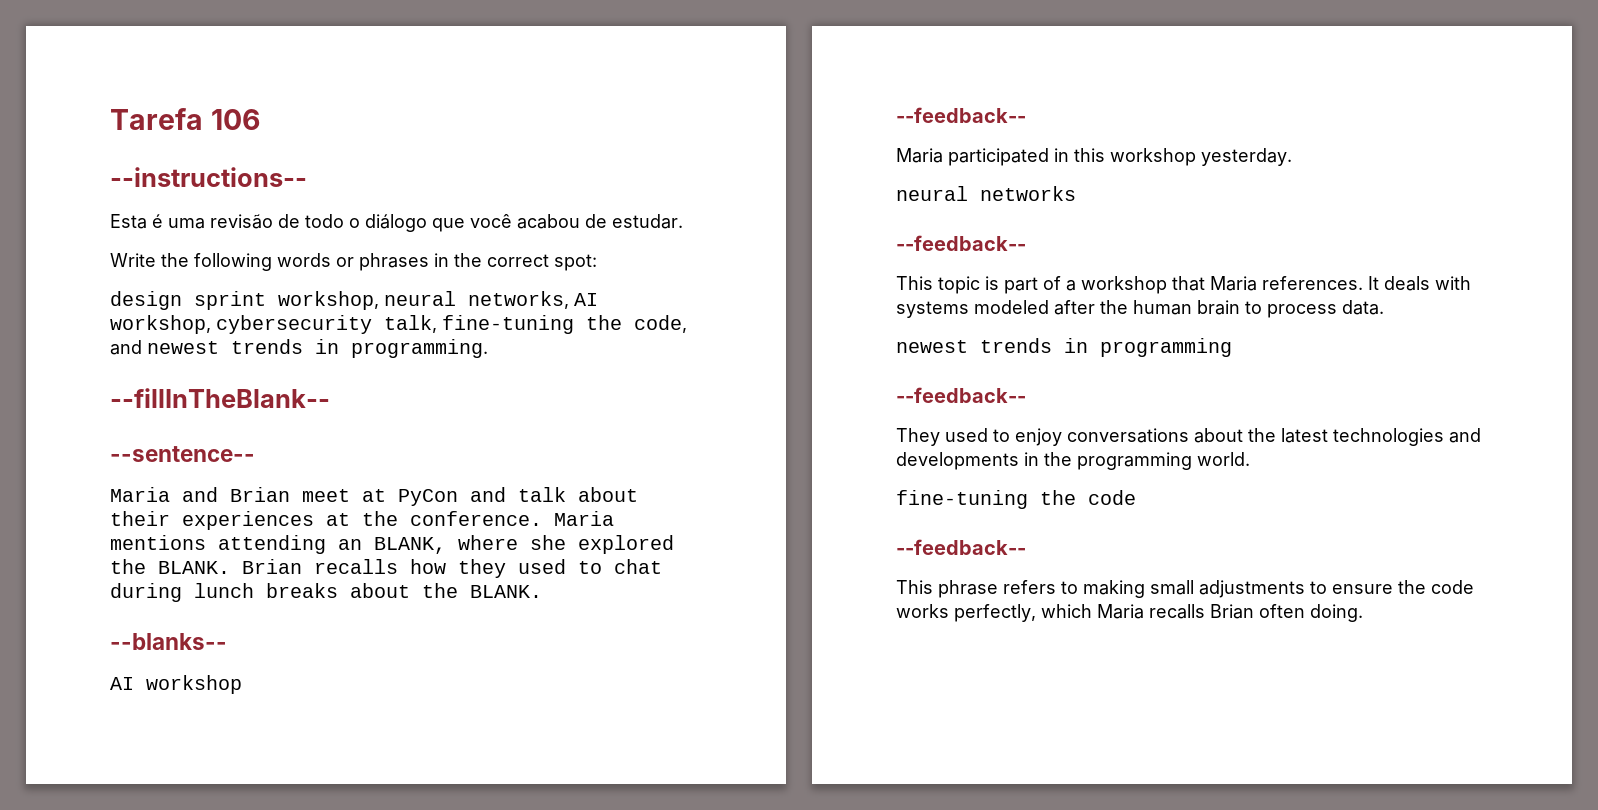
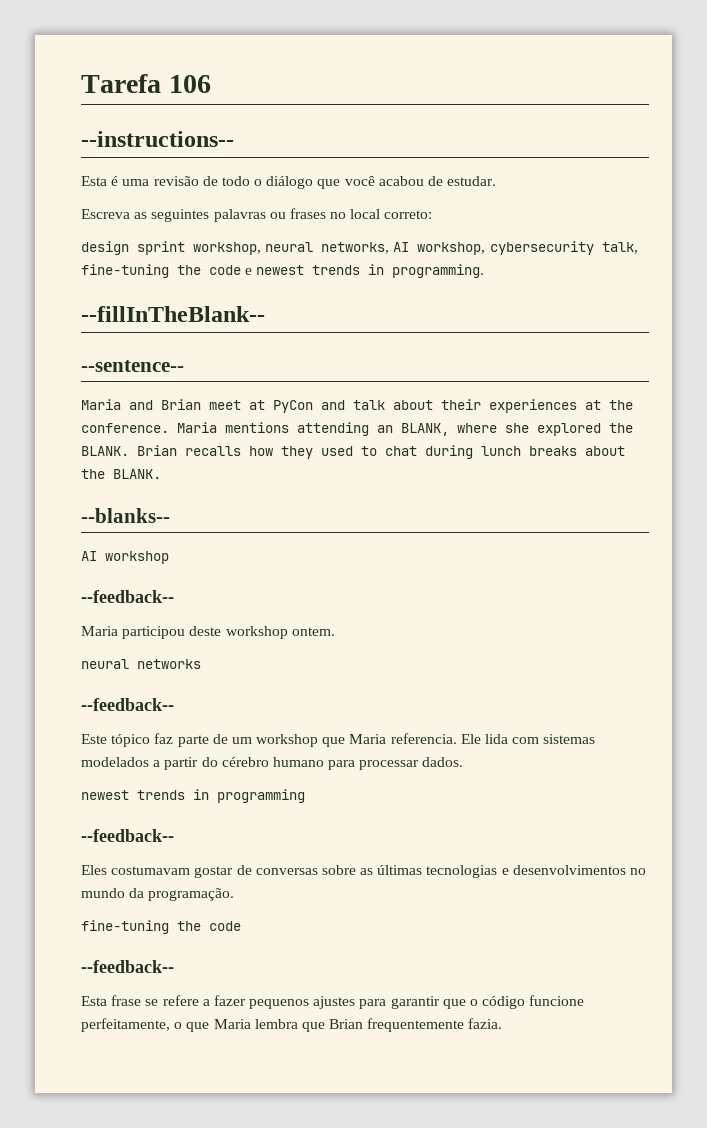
[110,253,597,271] Write the following words or phrases in the correct spot: -> [81,208,433,222] Escreva as seguintes palavras ou frases no local correto:
[634,315,687,333] [110,340,142,355] code, and -> [209,265,253,275] code e
[948,148,1292,166] [896,186,1076,201] [896,235,1026,251] [896,276,1471,294] [896,300,1384,318] participated in this workshop yesterday. // neural networks // --feedback-- // This topic is part of a workshop that Maria references. It deals with systems modeled after the human brain to process data. -> [122,626,335,639] [81,659,201,669] [81,698,174,711] [81,733,596,747] [81,757,464,770] participou deste workshop ontem. // neural networks // --feedback-- // Este tópico faz parte de um workshop que Maria referencia. Ele lida com sistemas modelados a partir do cérebro humano para processar dados.
[896,428,1481,446] [896,452,1250,470] [896,490,1136,509] [896,539,1026,555] [896,580,1474,598] [896,604,1363,622] They used to enjoy conversations about the latest technologies and developments in the programming world. // fine-tuning the code // --feedback-- // This phrase refers to making small adjustments to ensure the code works perfectly, which Maria recalls Brian often doing. -> [81,865,647,878] [81,888,235,901] [81,920,241,934] [81,960,174,973] [81,995,585,1009] [81,1018,503,1032] Eles costumavam gostar de conversas sobre as últimas tecnologias e desenvolvimentos no mundo da programação. // fine-tuning the code // --feedback-- // Esta frase se refere a fazer pequenos ajustes para garantir que o código funcione perfeitamente, o que Maria lembra que Brian frequentemente fazia.

